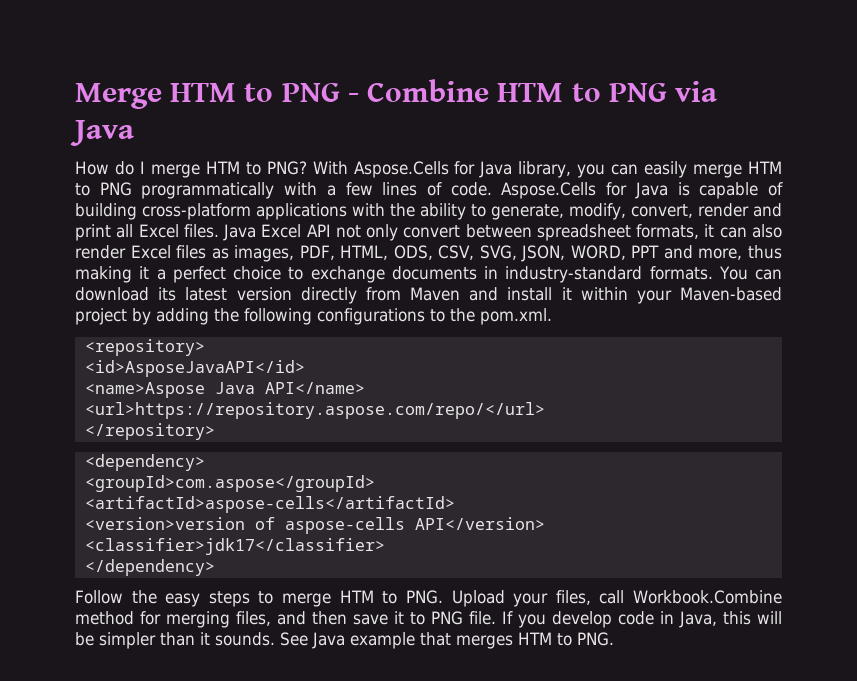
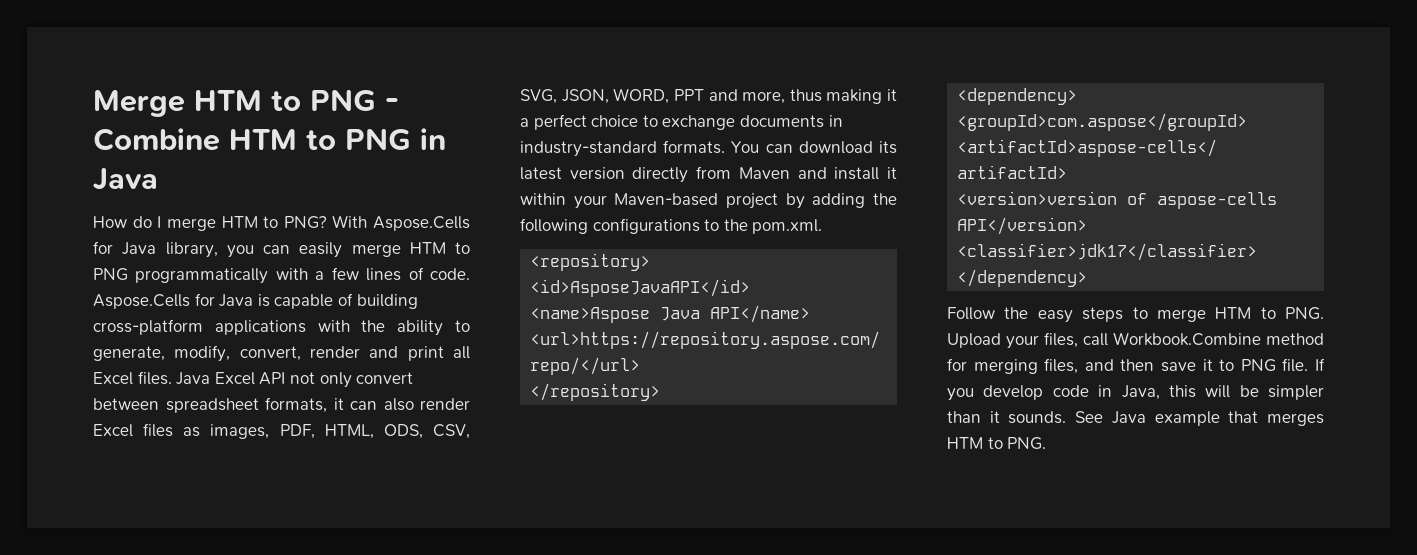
[675,81,718,102] via -> [420,128,446,150] in

